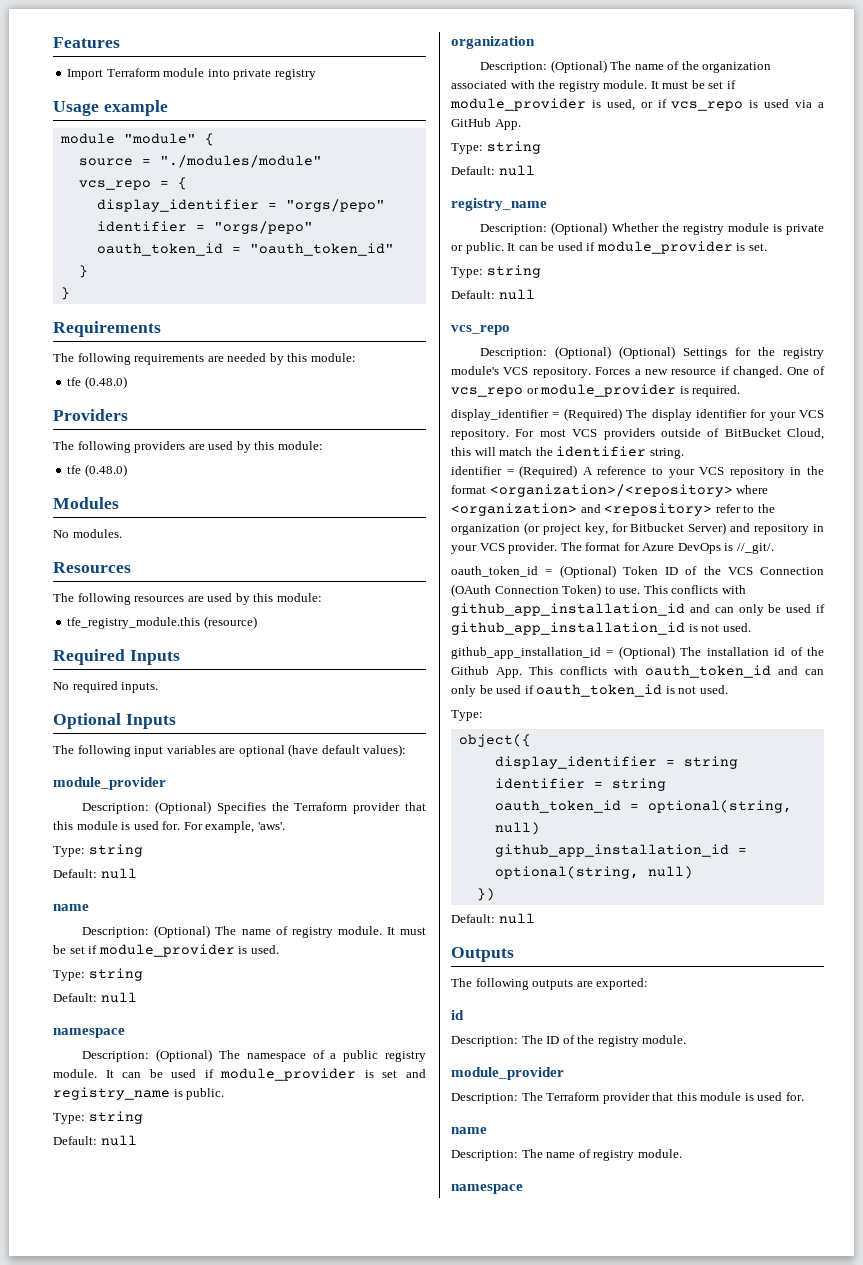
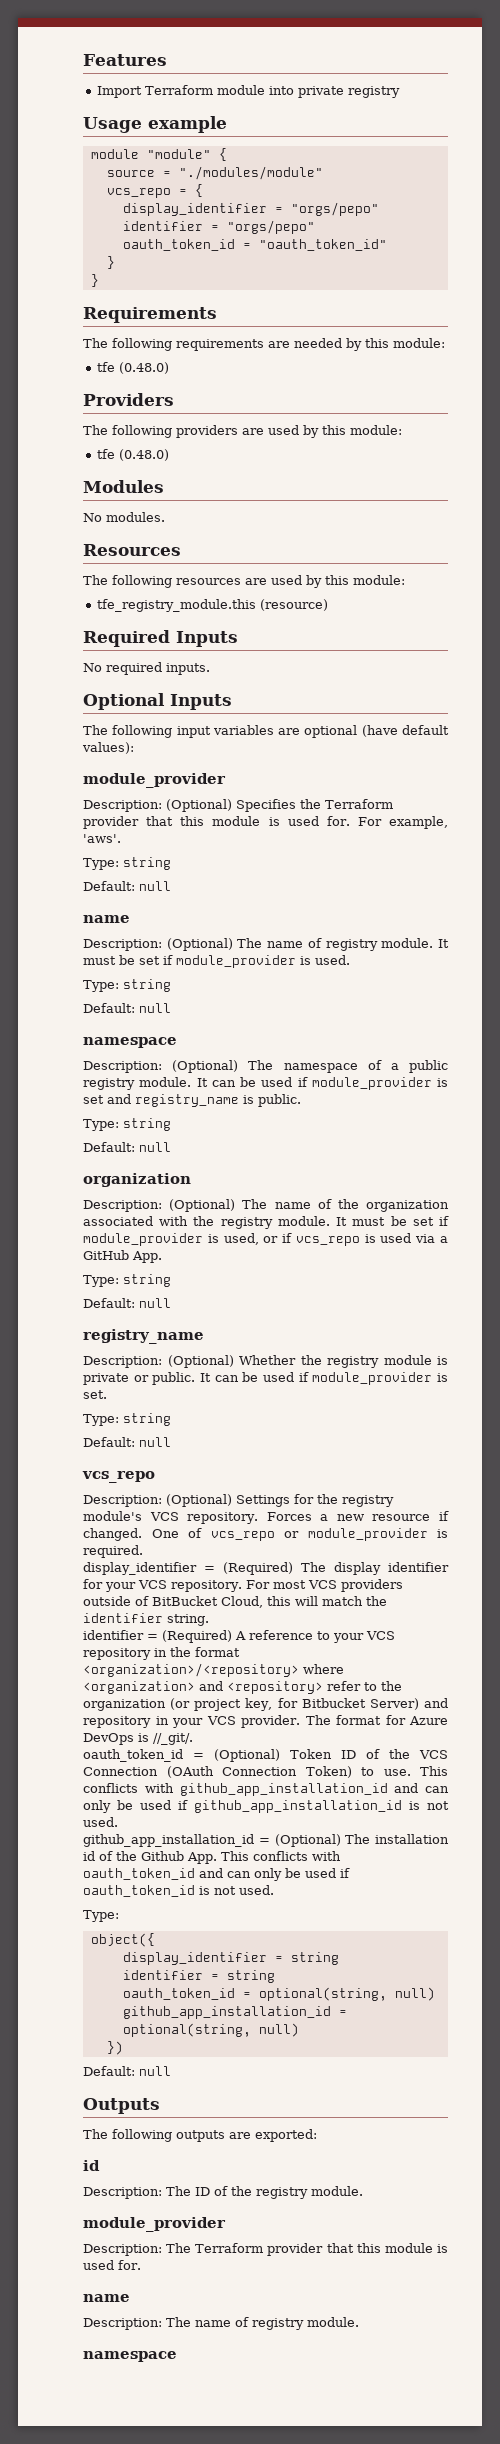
[619,346,676,359] (Optional) -> (232, 1500) none

